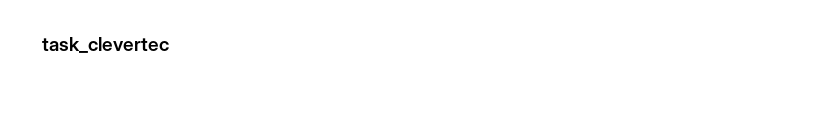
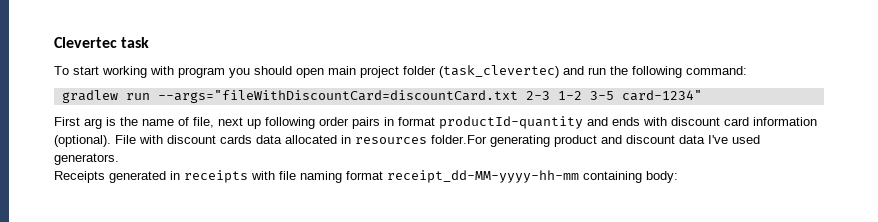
[42,37,169,53] task_clevertec -> [54,37,150,48] [54,65,747,78] [61,90,702,103] [54,116,817,129] [54,135,760,147] [54,153,119,165] [54,170,678,183] Clevertec task // To start working with program you should open main project folder (task_clevertec) and run the following command: // gradlew run --args="fileWithDiscountCard=discountCard.txt 2-3 1-2 3-5 card-1234" // First arg is the name of file, next up following order pairs in format productId-quantity and ends with discount card information (optional). File with discount cards data allocated in resources folder.For generating product and discount data I've used generators. // Receipts generated in receipts with file naming format receipt_dd-MM-yyyy-hh-mm containing body:

